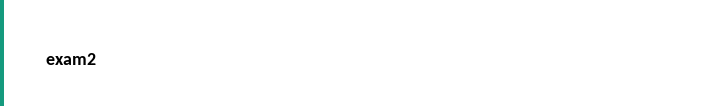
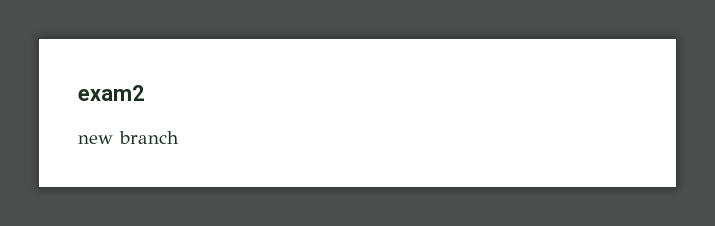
(96, 59) none -> [78,131,179,144] // new branch

